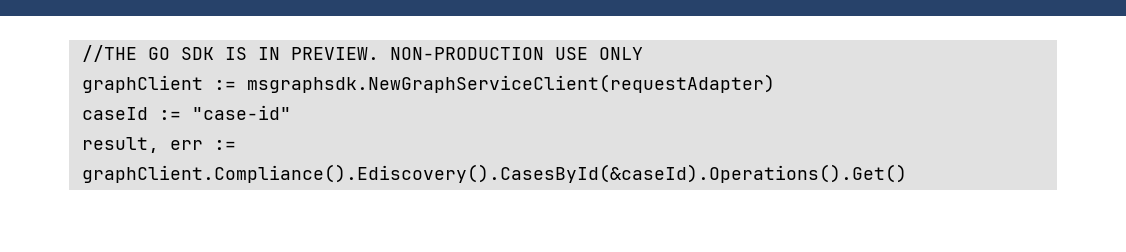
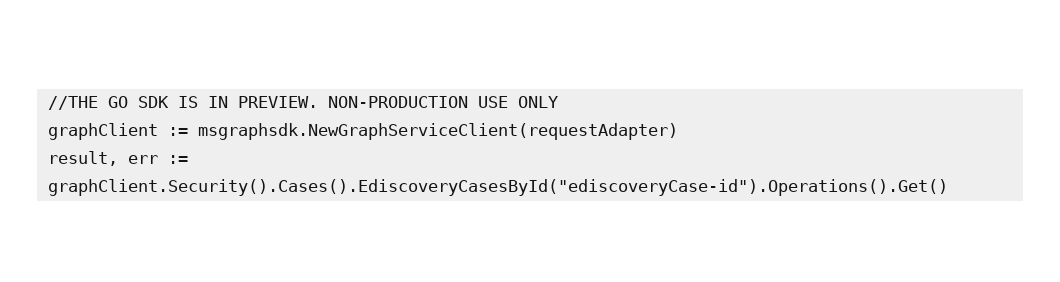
[82,105,292,120] // caseId := "case-id" -> (679, 131) none
[82,164,908,183] graphClient.Compliance().Ediscovery().CasesById(&caseId).Operations().Get() -> [48,179,949,196] graphClient.Security().Cases().EdiscoveryCasesById("ediscoveryCase-id").Operations().Get()

